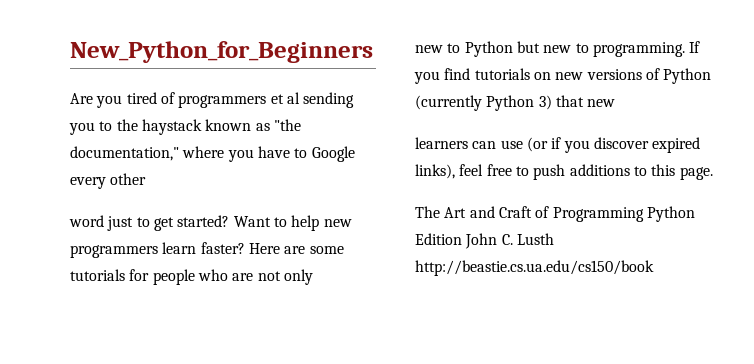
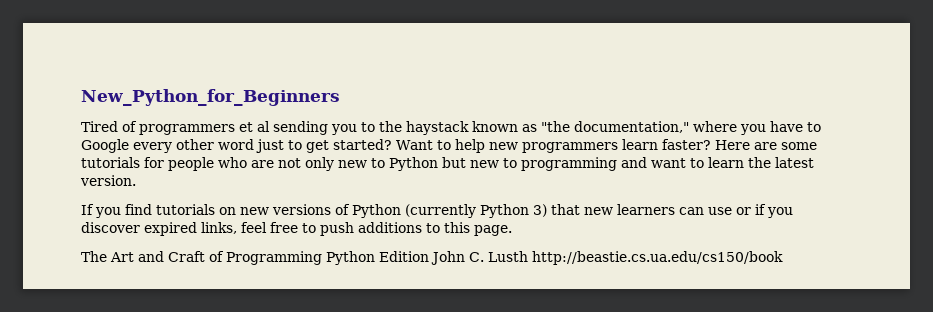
[70,92,157,108] Are you tired -> [81,121,118,132] Tired
(147, 179) // -> (214, 144) none
(313, 277) // -> (334, 164) none
[592,42,685,57] programming. -> [521,157,814,171] [80,175,136,186] programming and want to learn the latest version. //
(616, 103) // -> (613, 211) none
[526,137,548,152] (or -> [736,207,751,215] or
[415,164,455,179] links), -> [201,222,237,234] links,

